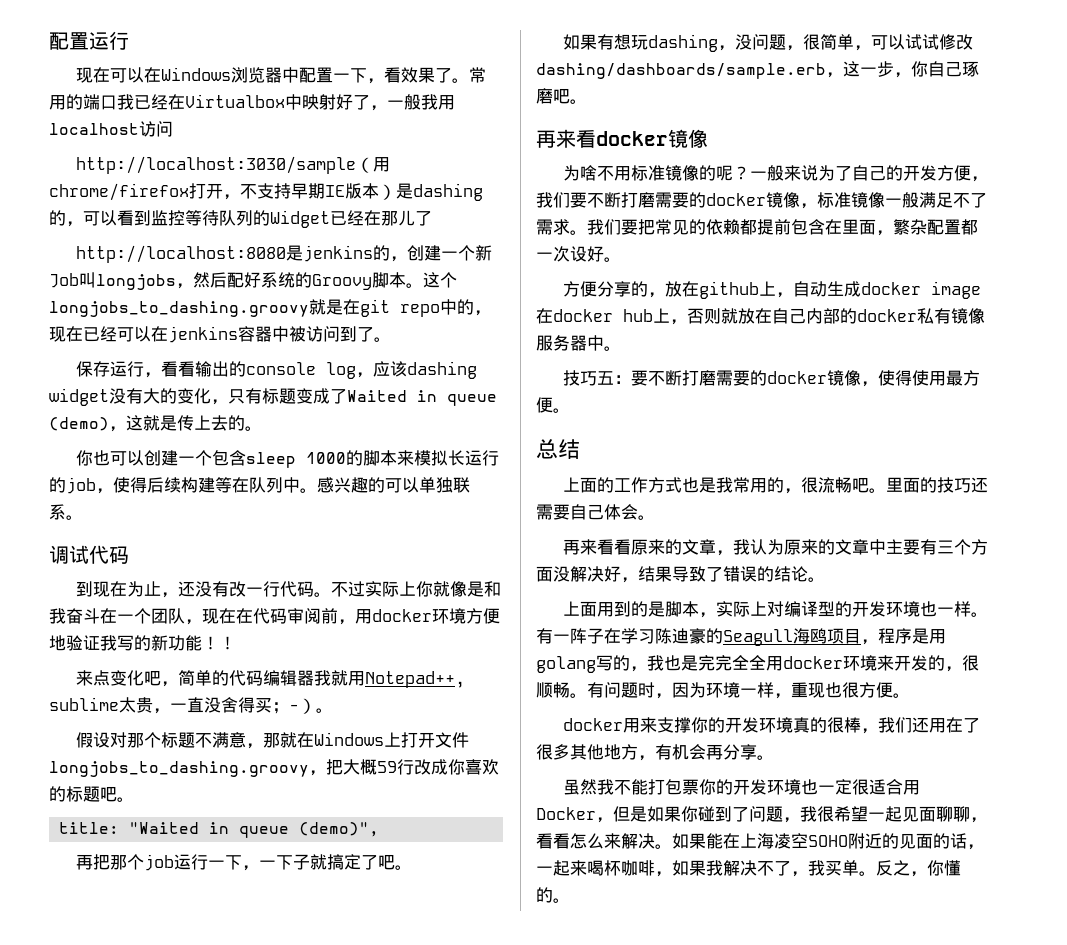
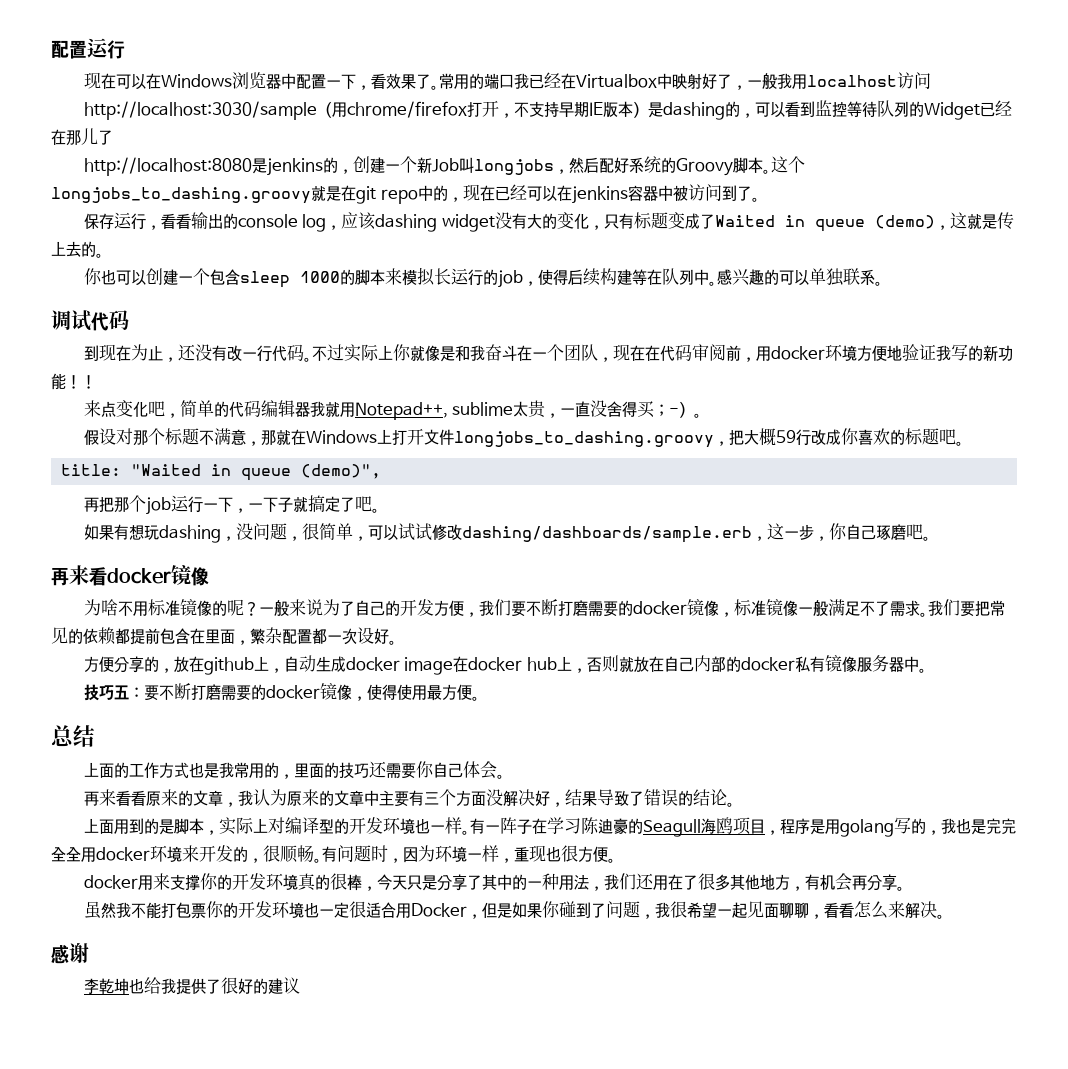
[801,477,887,493] 很流畅吧。 -> (294, 776) none
(570, 512) none -> [415,761,434,778] 你
(879, 731) none -> [376,873,604,891] 今天只是分享了其中的一种用法，
[672,833,984,850] [536,860,961,877] [536,887,570,903] 如果能在上海凌空SOHO附近的见面的话，一起来喝杯咖啡，如果我解决不了，我买单。反之，你懂的。 -> [51,943,89,964] [83,977,300,995] // 感谢 // 李乾坤也给我提供了很好的建议

